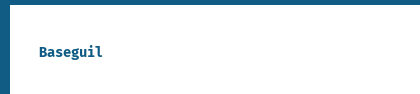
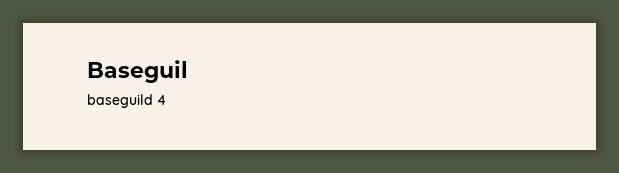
(103, 52) none -> [87,94,166,108] // baseguild 4

